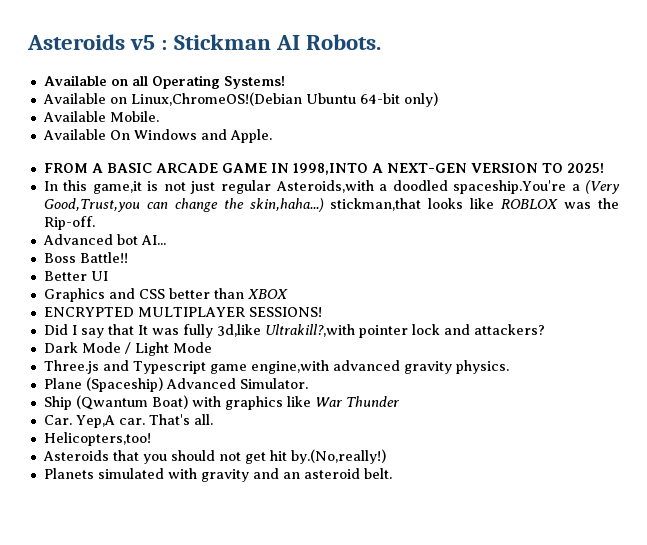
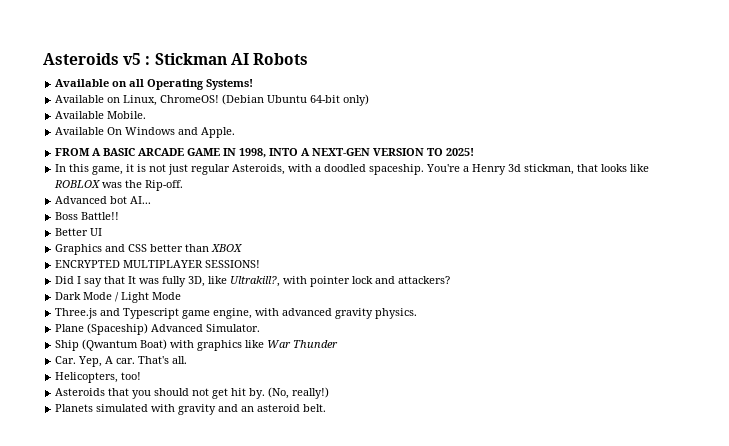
[306,34,382,50] Robots. -> [252,53,308,65] Robots
[130,92,302,106] Linux,ChromeOS!(Debian -> [123,94,265,106] Linux, ChromeOS! (Debian
[292,163,368,175] 1998,INTO -> [239,148,299,158] 1998, INTO
[92,181,142,194] game,it -> [92,164,135,175] game, it
[275,180,621,194] [43,198,422,212] Asteroids,with a doodled spaceship.You're a (Very Good,Trust,you can change the skin,haha...) stickman,that -> [232,164,599,175] Asteroids, with a doodled spaceship. You're a Henry 3d stickman, that
[216,324,355,337] 3d,like Ultrakill?,with -> [188,276,308,287] 3D, like Ultrakill?, with
[250,360,329,374] engine,with -> [213,308,280,319] engine, with
[75,415,115,428] Yep,A -> [78,356,114,367] Yep, A
[43,432,151,446] Helicopters,too! -> [55,372,142,383] Helicopters, too!
[290,449,386,464] by.(No,really!) -> [249,387,330,399] by. (No, really!)

